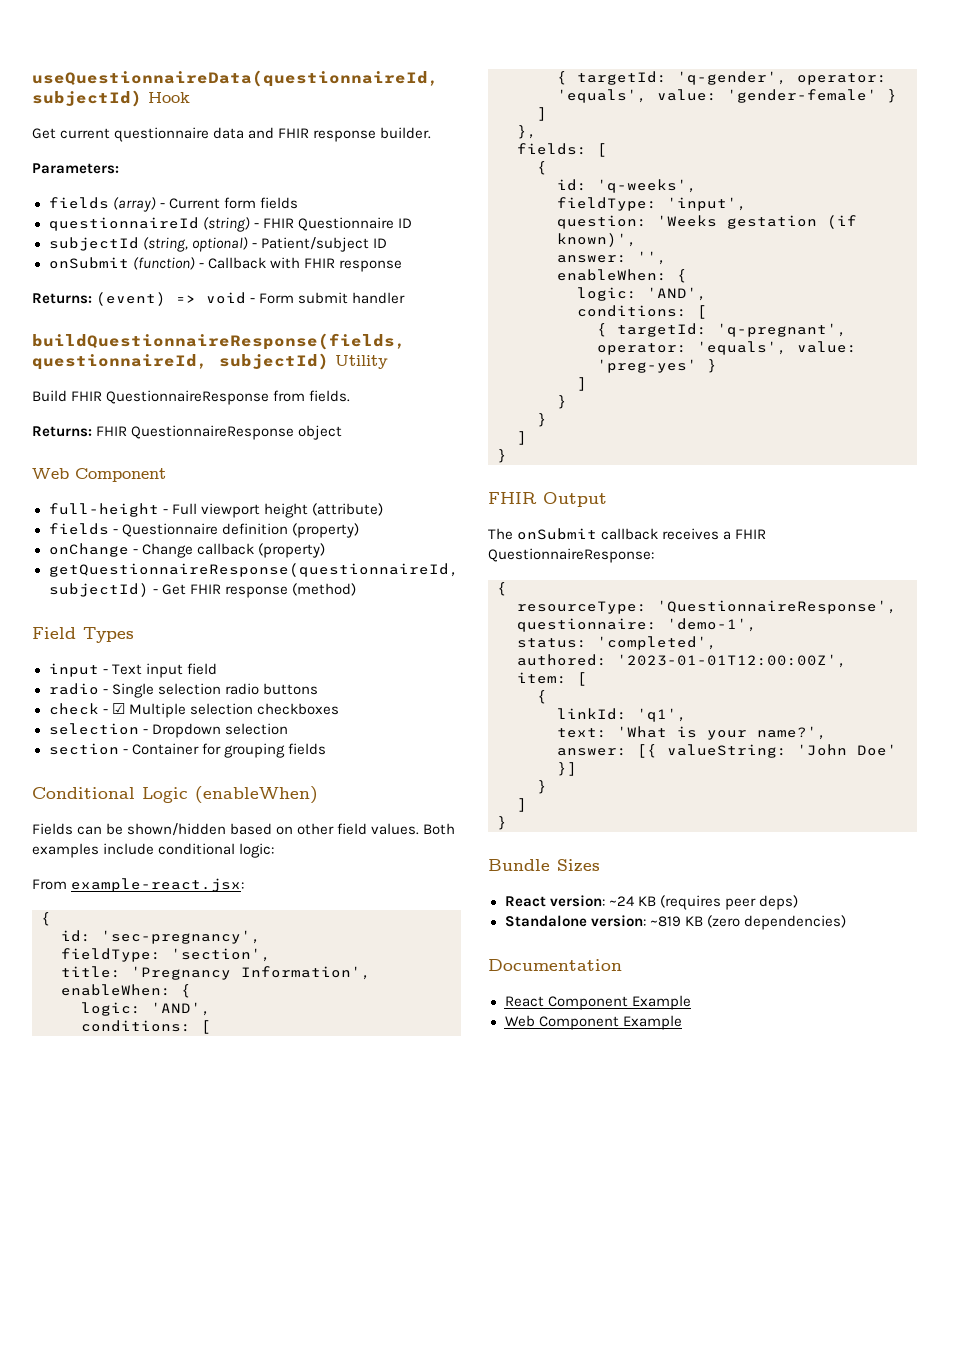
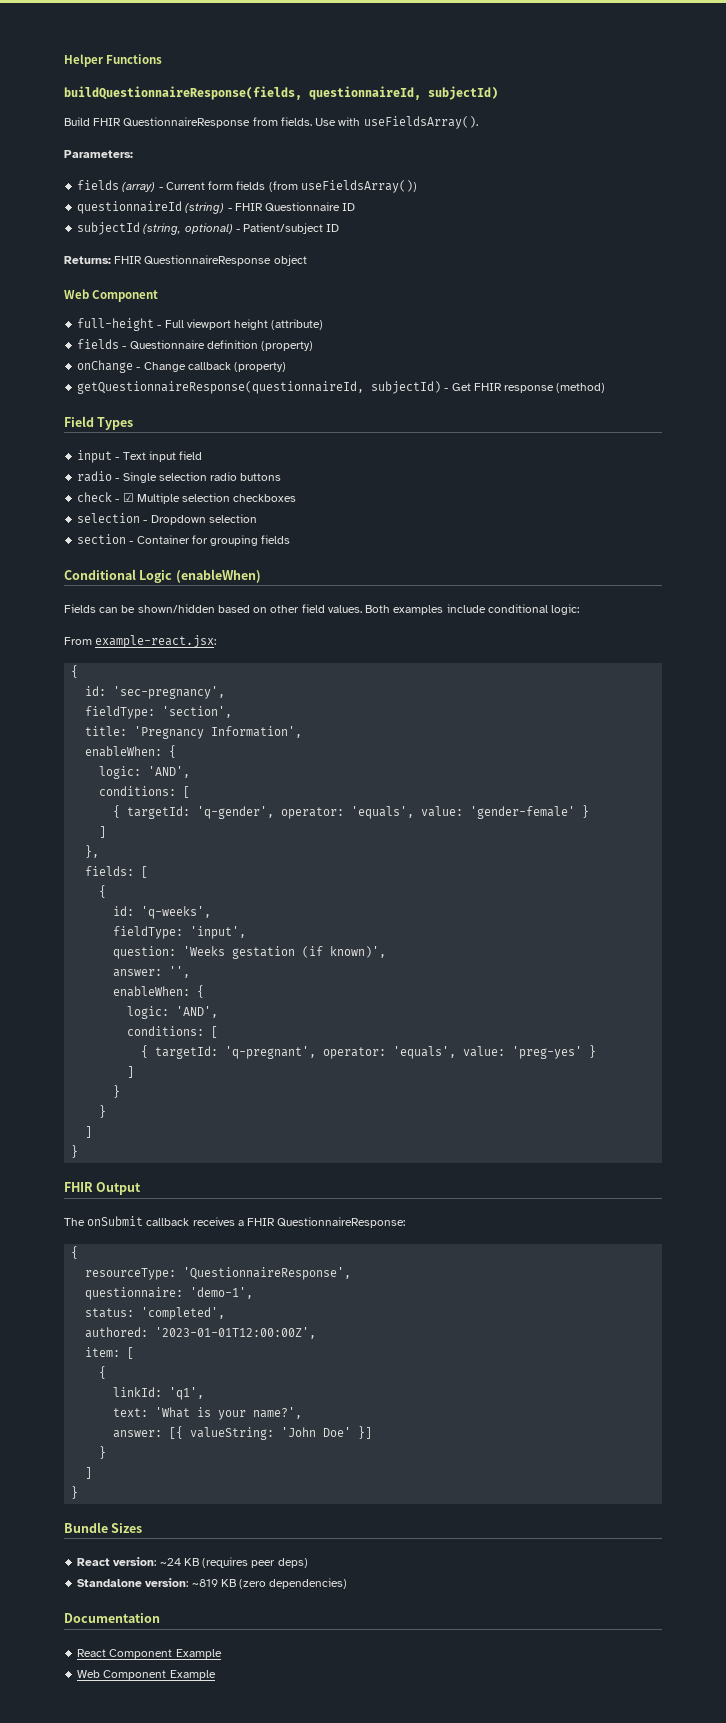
[32,70,439,87] [32,90,190,107] [32,127,432,142] useQuestionnaireData(questionnaireId, subjectId) Hook // Get current questionnaire data and FHIR response builder. -> [64,54,163,67] [64,86,498,100] [64,116,478,129] Helper Functions // buildQuestionnaireResponse(fields, questionnaireId, subjectId) // Build FHIR QuestionnaireResponse from fields. Use with useFieldsArray().
(298, 203) none -> [268,180,417,193] (from useFieldsArray())
[48,257,402,272] [32,292,406,306] [32,333,406,350] [32,353,388,370] [32,390,351,405] // onSubmit (function) - Callback with FHIR response // Returns: (event) => void - Form submit handler // buildQuestionnaireResponse(fields, questionnaireId, subjectId) Utility // Build FHIR QuestionnaireResponse from fields. -> (340, 228) none

